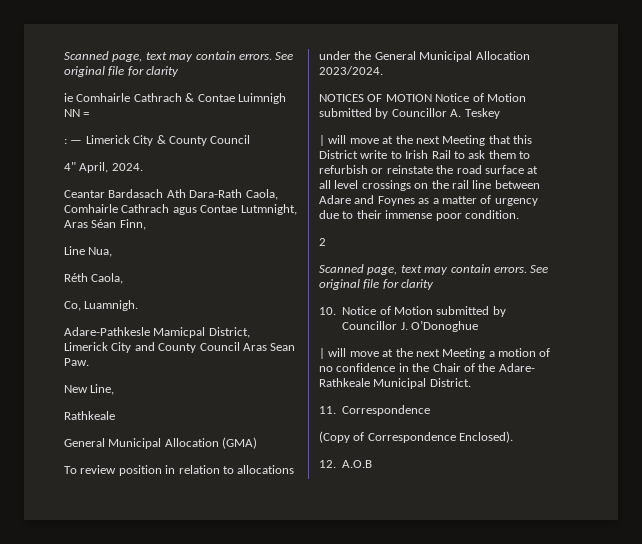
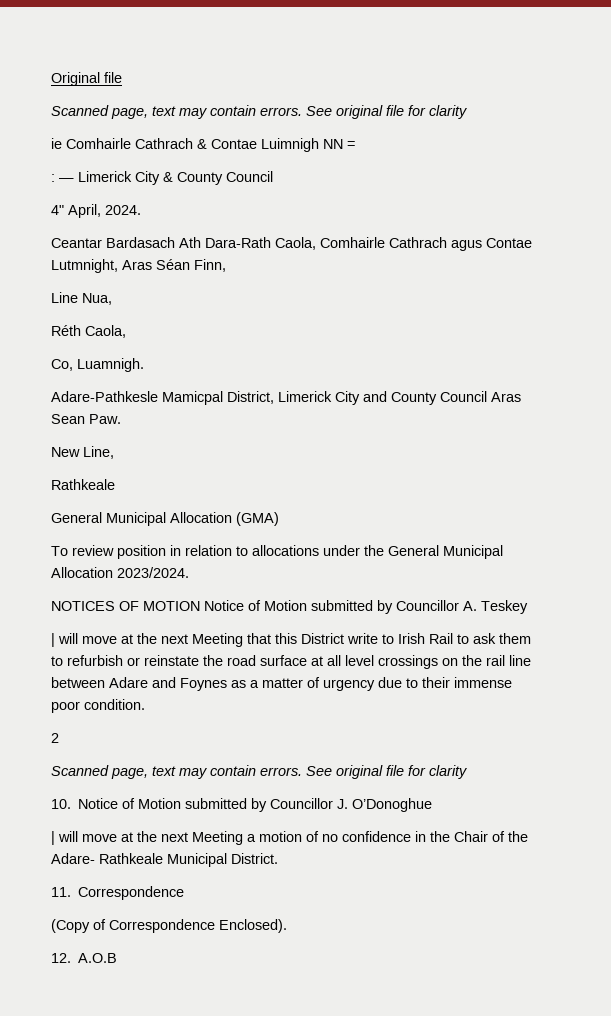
(64, 55) none -> [51,72,122,86] Original file //

